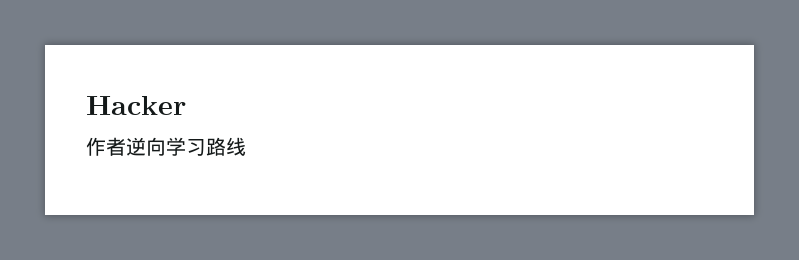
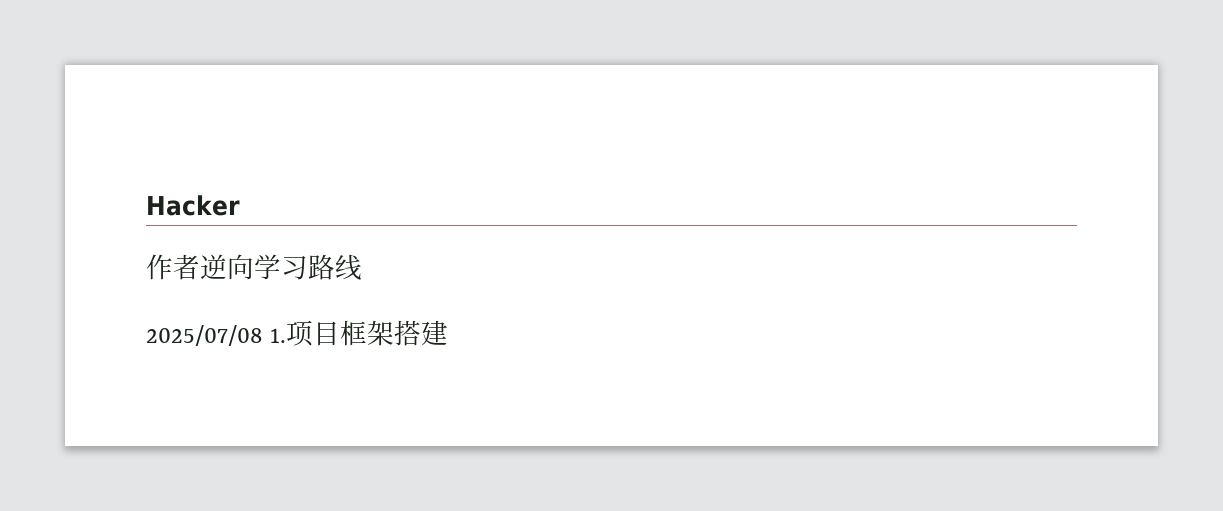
(246, 146) none -> [146,320,449,347] // 2025/07/08 1.项目框架搭建

